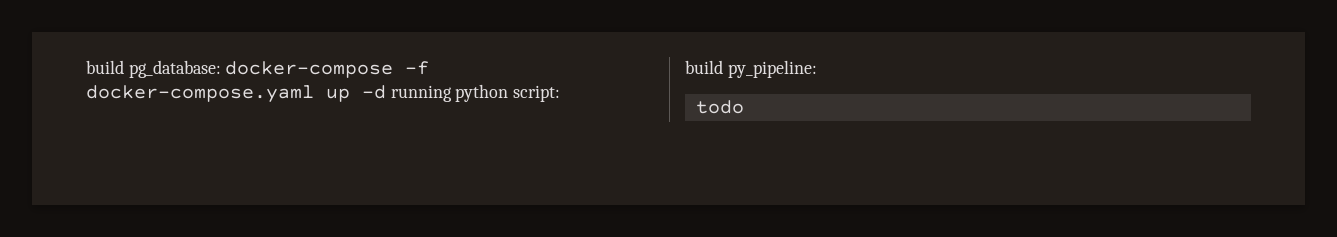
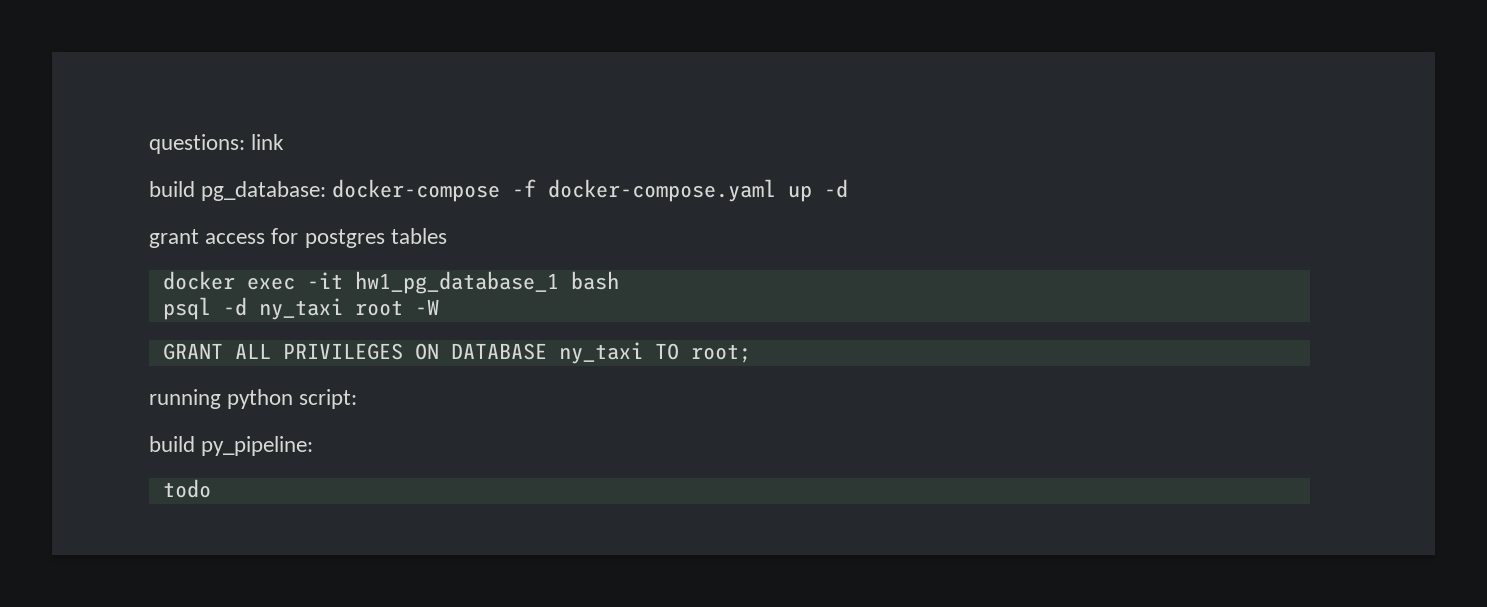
(86, 67) none -> [149,134,285,154] questions: link //
(386, 92) none -> [149,228,447,248] [162,271,619,294] [162,297,439,320] [162,342,751,364] // grant access for postgres tables // docker exec -it hw1_pg_database_1 bash // psql -d ny_taxi root -W // GRANT ALL PRIVILEGES ON DATABASE ny_taxi TO root; //

